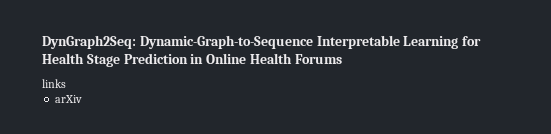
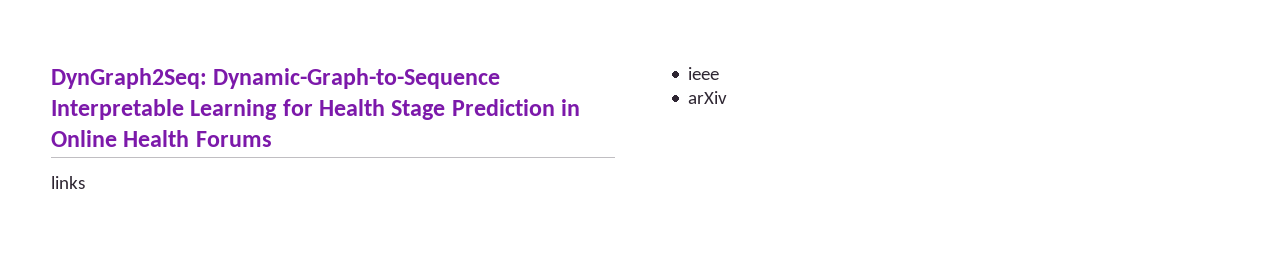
(66, 83) none -> [688,67,720,80] // ieee

